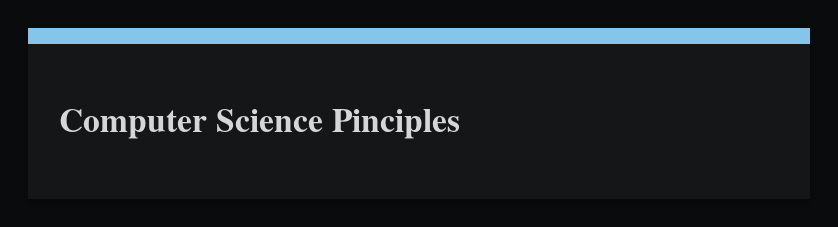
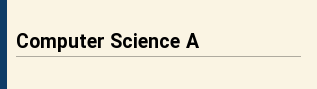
[332,109,461,139] Pinciples -> [185,33,200,48] A

